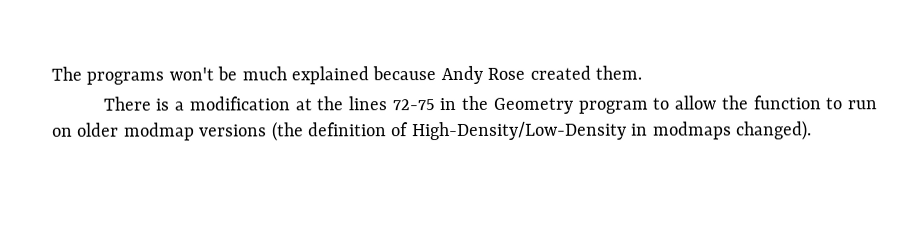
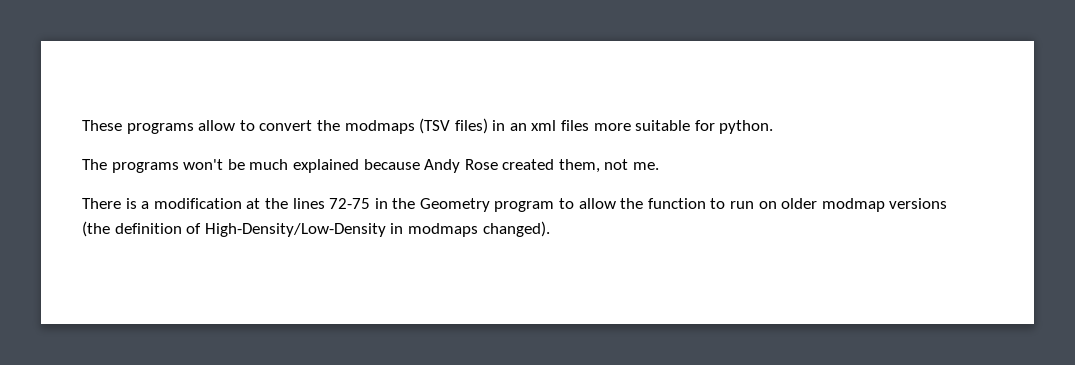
(51, 73) none -> [82,118,774,134] These programs allow to convert the modmaps (TSV files) in an xml files more suitable for python. //
[594,65,642,80] them. -> [558,159,660,173] them, not me.

